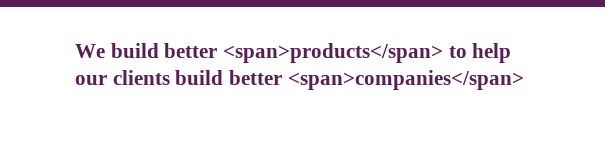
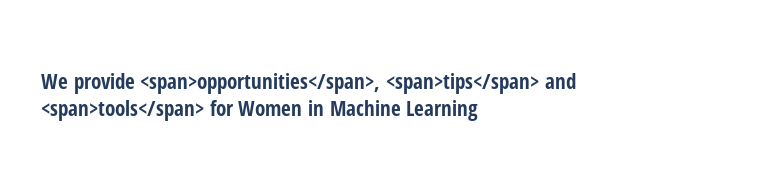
[110,43,512,63] [75,70,524,90] build better <span>products</span> to help our clients build better <span>companies</span> -> [73,73,576,94] [41,100,479,121] provide <span>opportunities</span>, <span>tips</span> and <span>tools</span> for Women in Machine Learning

